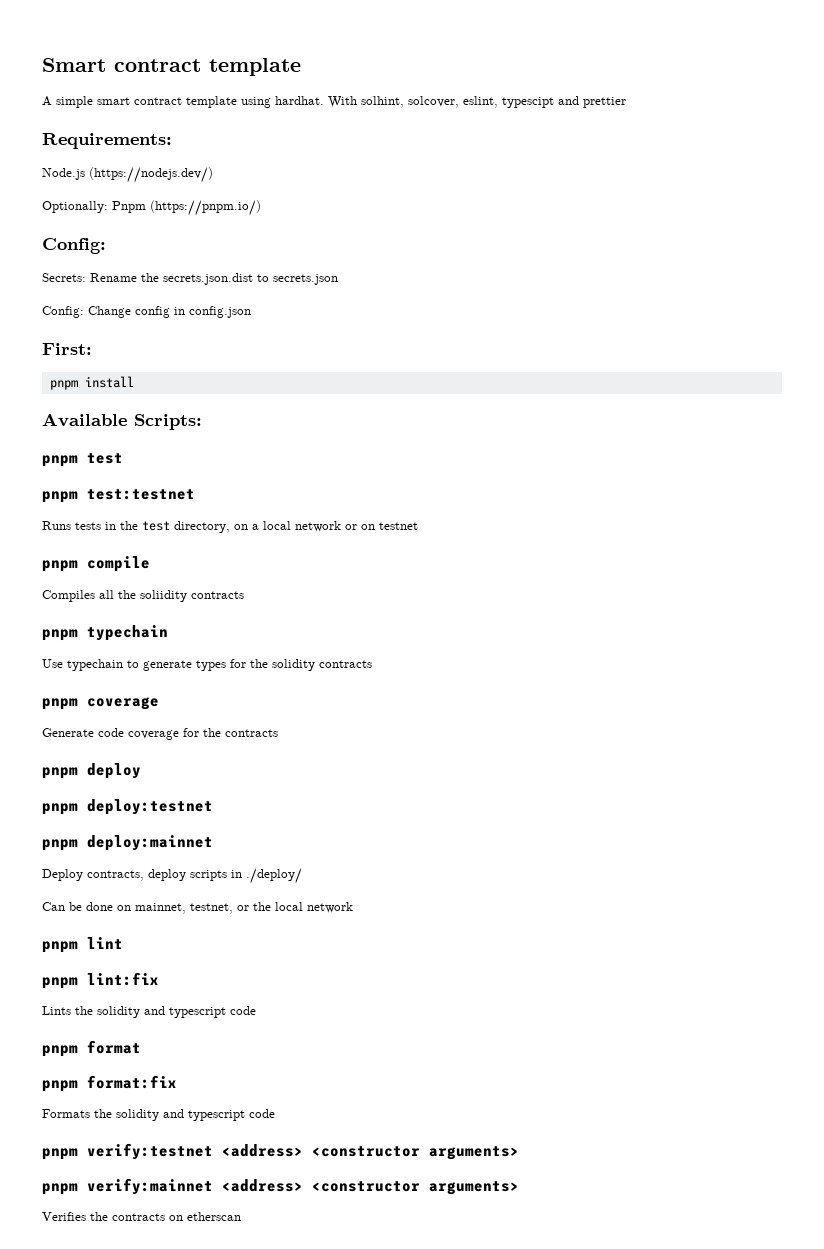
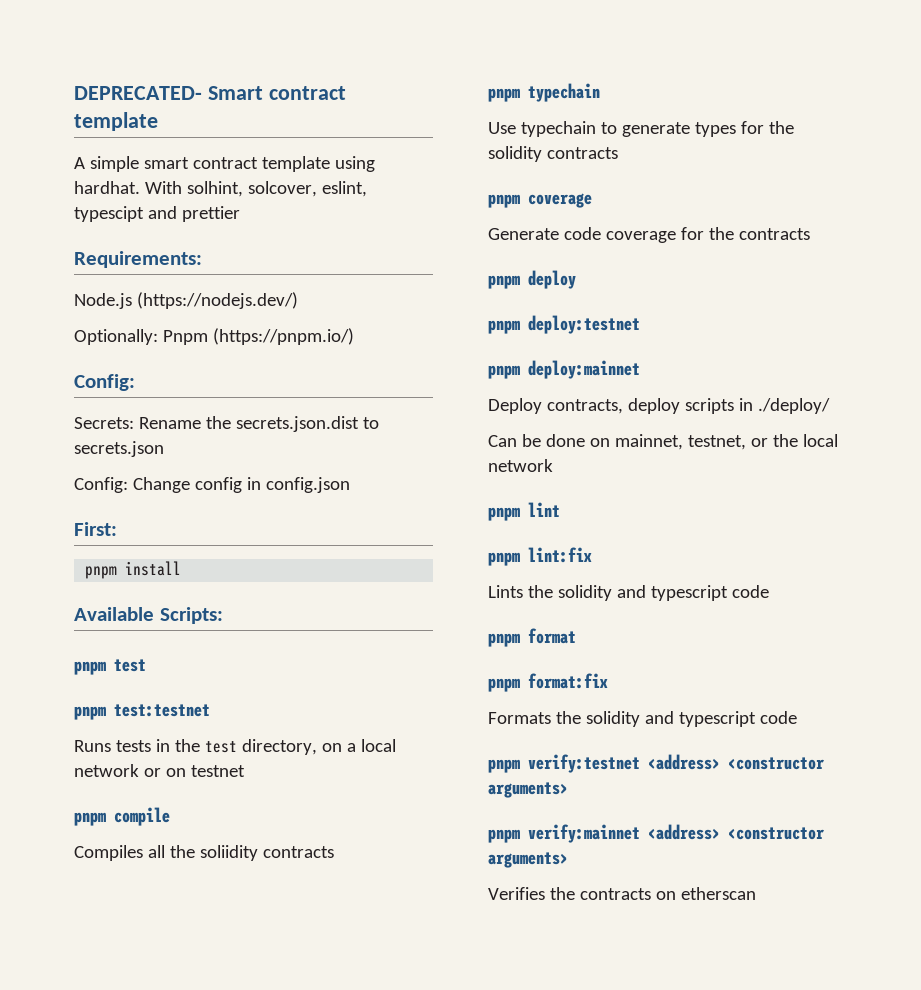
(42, 65) none -> [74,86,202,100] DEPRECATED-

